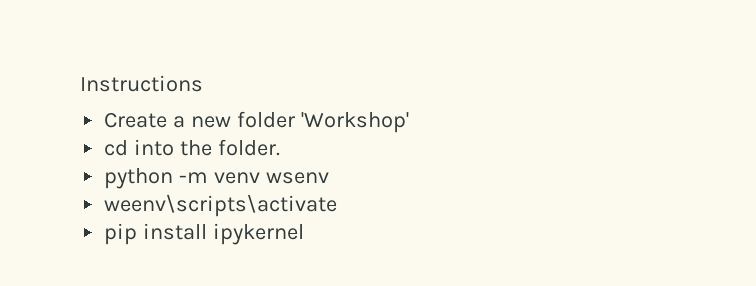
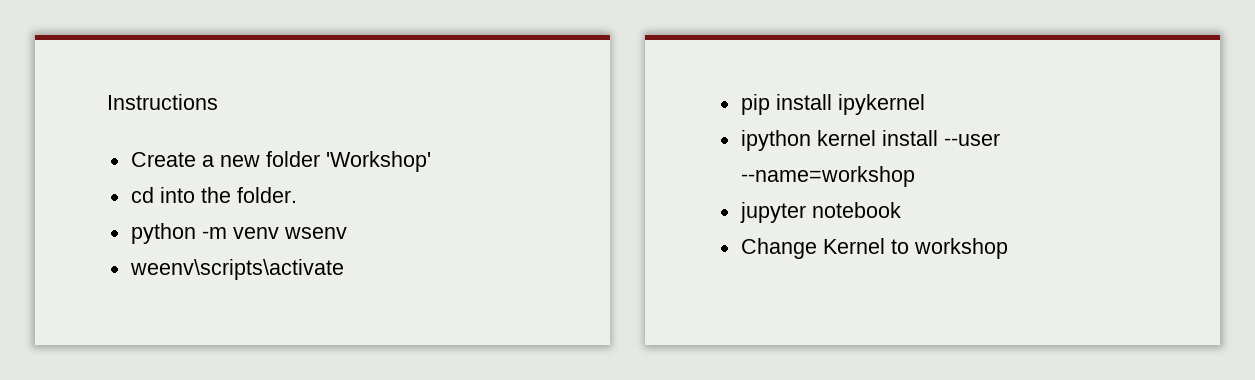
(305, 234) none -> [740,130,1000,151] [740,166,915,187] [739,202,901,223] [740,238,1008,259] // ipython kernel install --user --name=workshop // jupyter notebook // Change Kernel to workshop

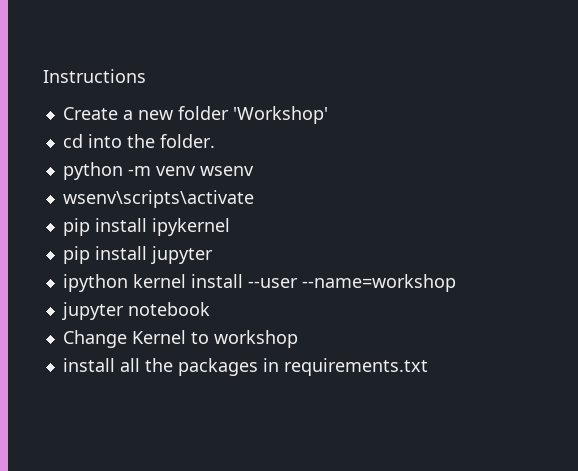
[129,259,344,280] weenv\scripts\activate -> [62,190,254,208] wsenv\scripts\activate
(925, 104) none -> [62,246,213,264] // pip install jupyter
(1008, 248) none -> [62,358,428,376] // install all the packages in requirements.txt

